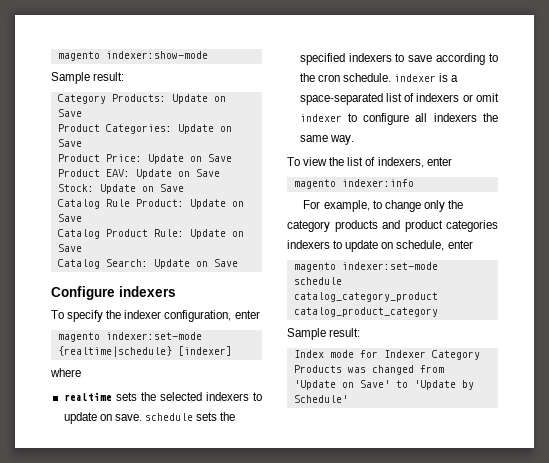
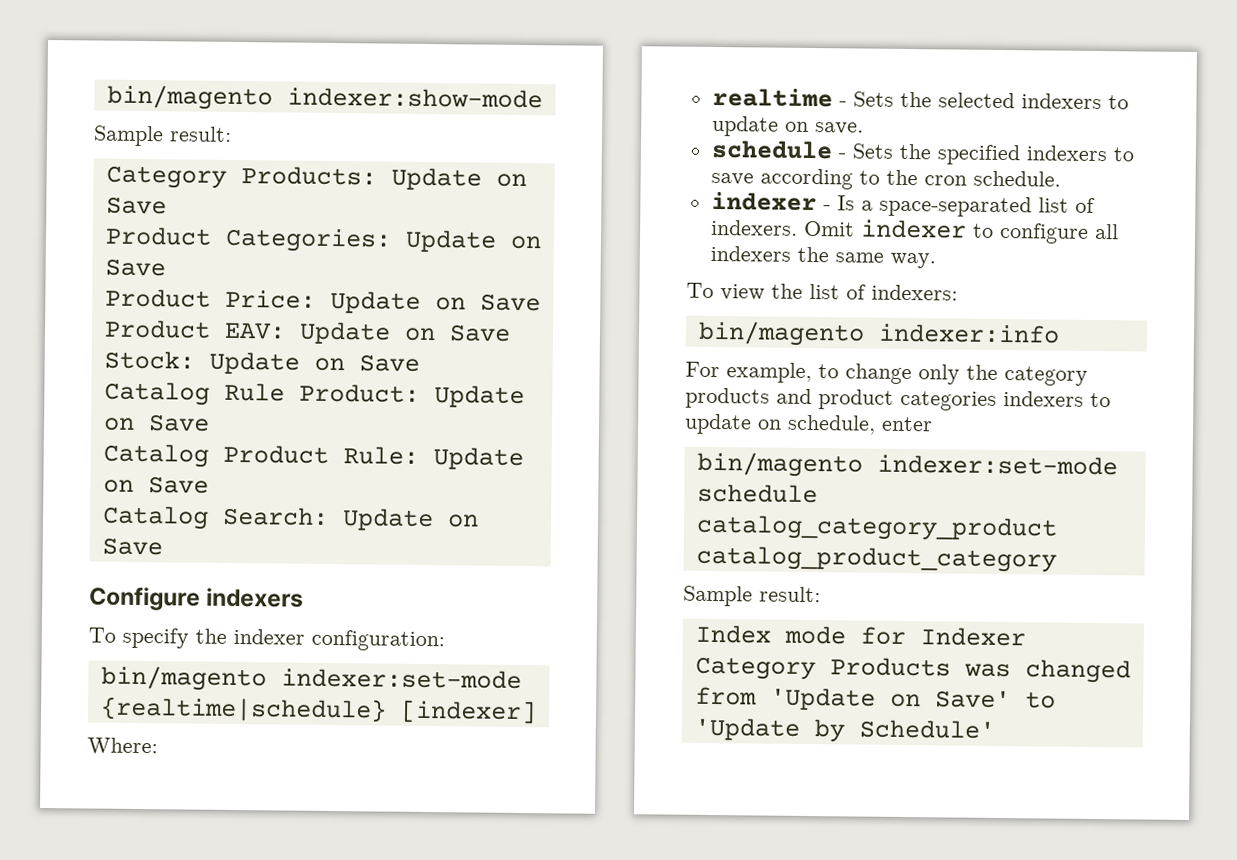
[57,51,100,61] magento -> [106,84,273,111] bin/magento
[164,310,260,322] [57,332,100,342] configuration, enter // magento -> [311,629,445,652] [100,665,267,692] configuration: // bin/magento
[50,368,81,377] where -> [87,737,158,756] Where:
[115,392,137,401] sets -> [838,91,894,107] - Sets
[144,412,218,421] schedule sets -> [710,139,894,160] // schedule - Sets
[393,73,449,82] indexer is -> [710,191,855,212] // indexer - Is
[416,93,499,102] indexers or omit -> [710,219,855,237] indexers. Omit
[377,157,452,168] [293,179,336,189] indexers, enter // magento -> [871,284,958,301] [697,320,865,347] indexers: // bin/magento
[293,262,336,272] magento -> [696,451,863,478] bin/magento

